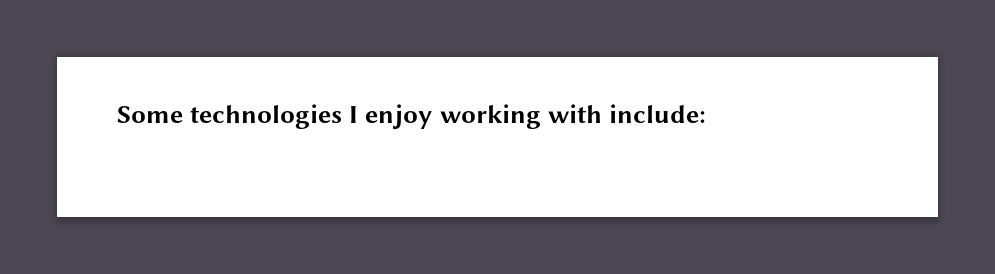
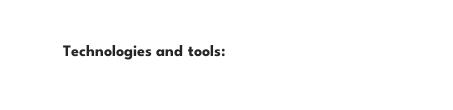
[117,104,706,129] Some technologies I enjoy working with include: -> [63,45,226,60] Technologies and tools:

